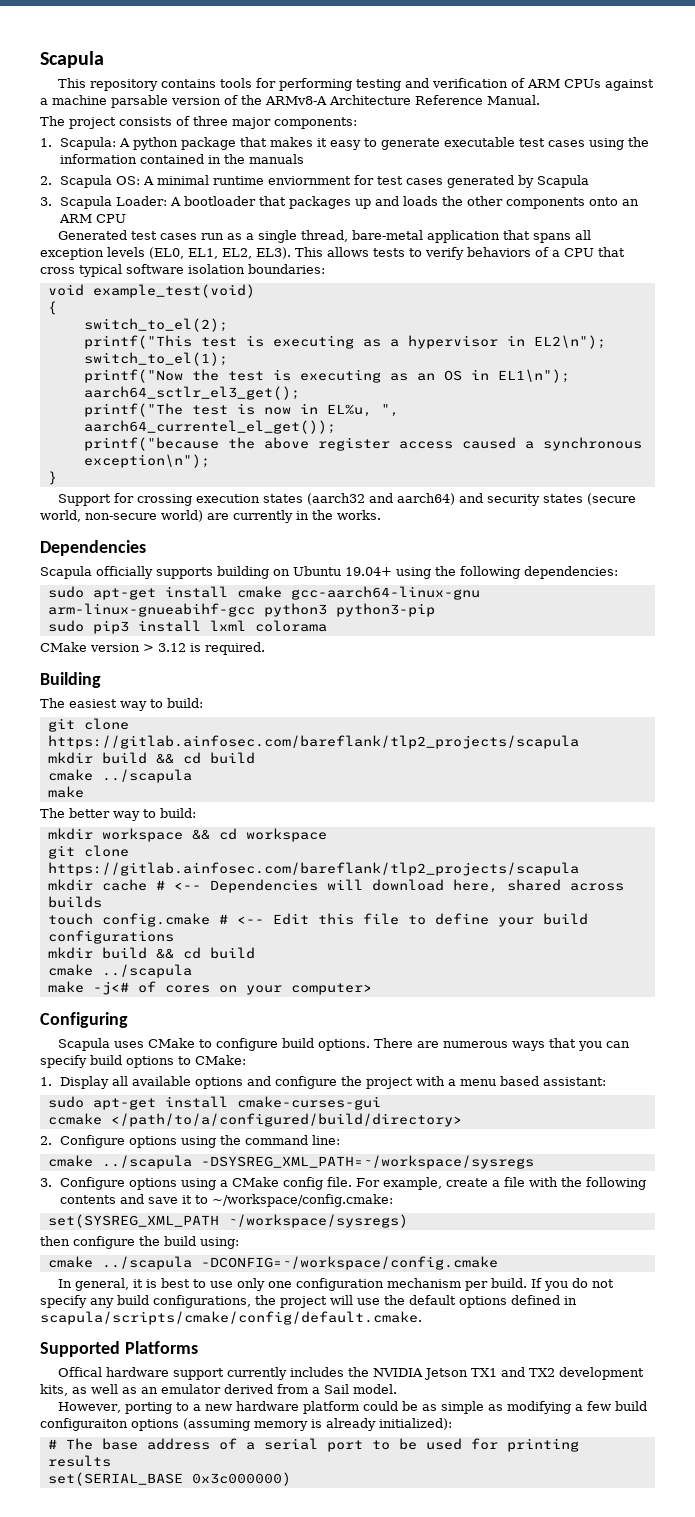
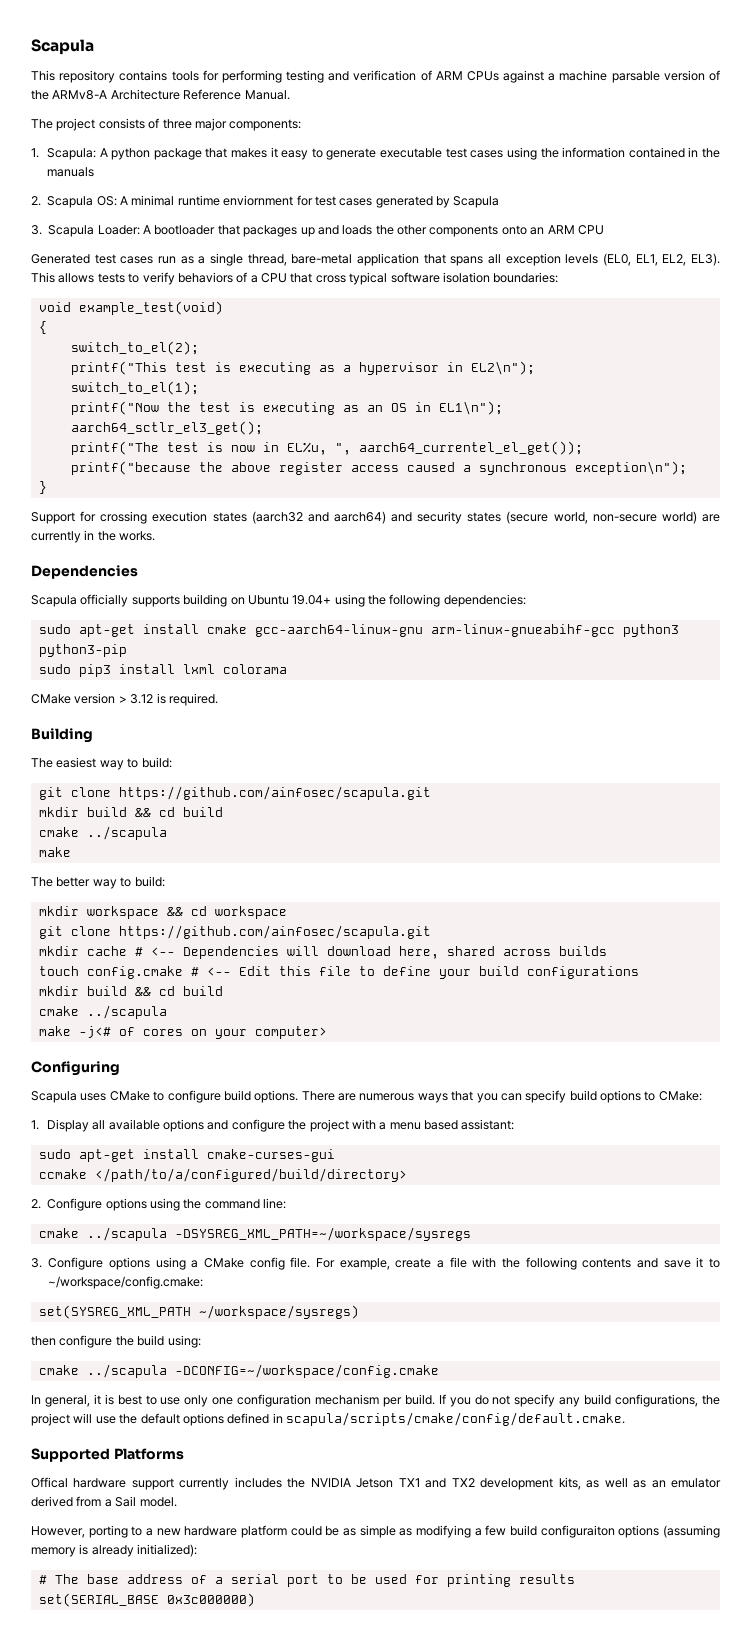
[47,735,579,749] https://gitlab.ainfosec.com/bareflank/tlp2_projects/scapula -> [118,786,431,800] https://github.com/ainfosec/scapula.git
[47,862,579,876] https://gitlab.ainfosec.com/bareflank/tlp2_projects/scapula -> [118,925,431,939] https://github.com/ainfosec/scapula.git

